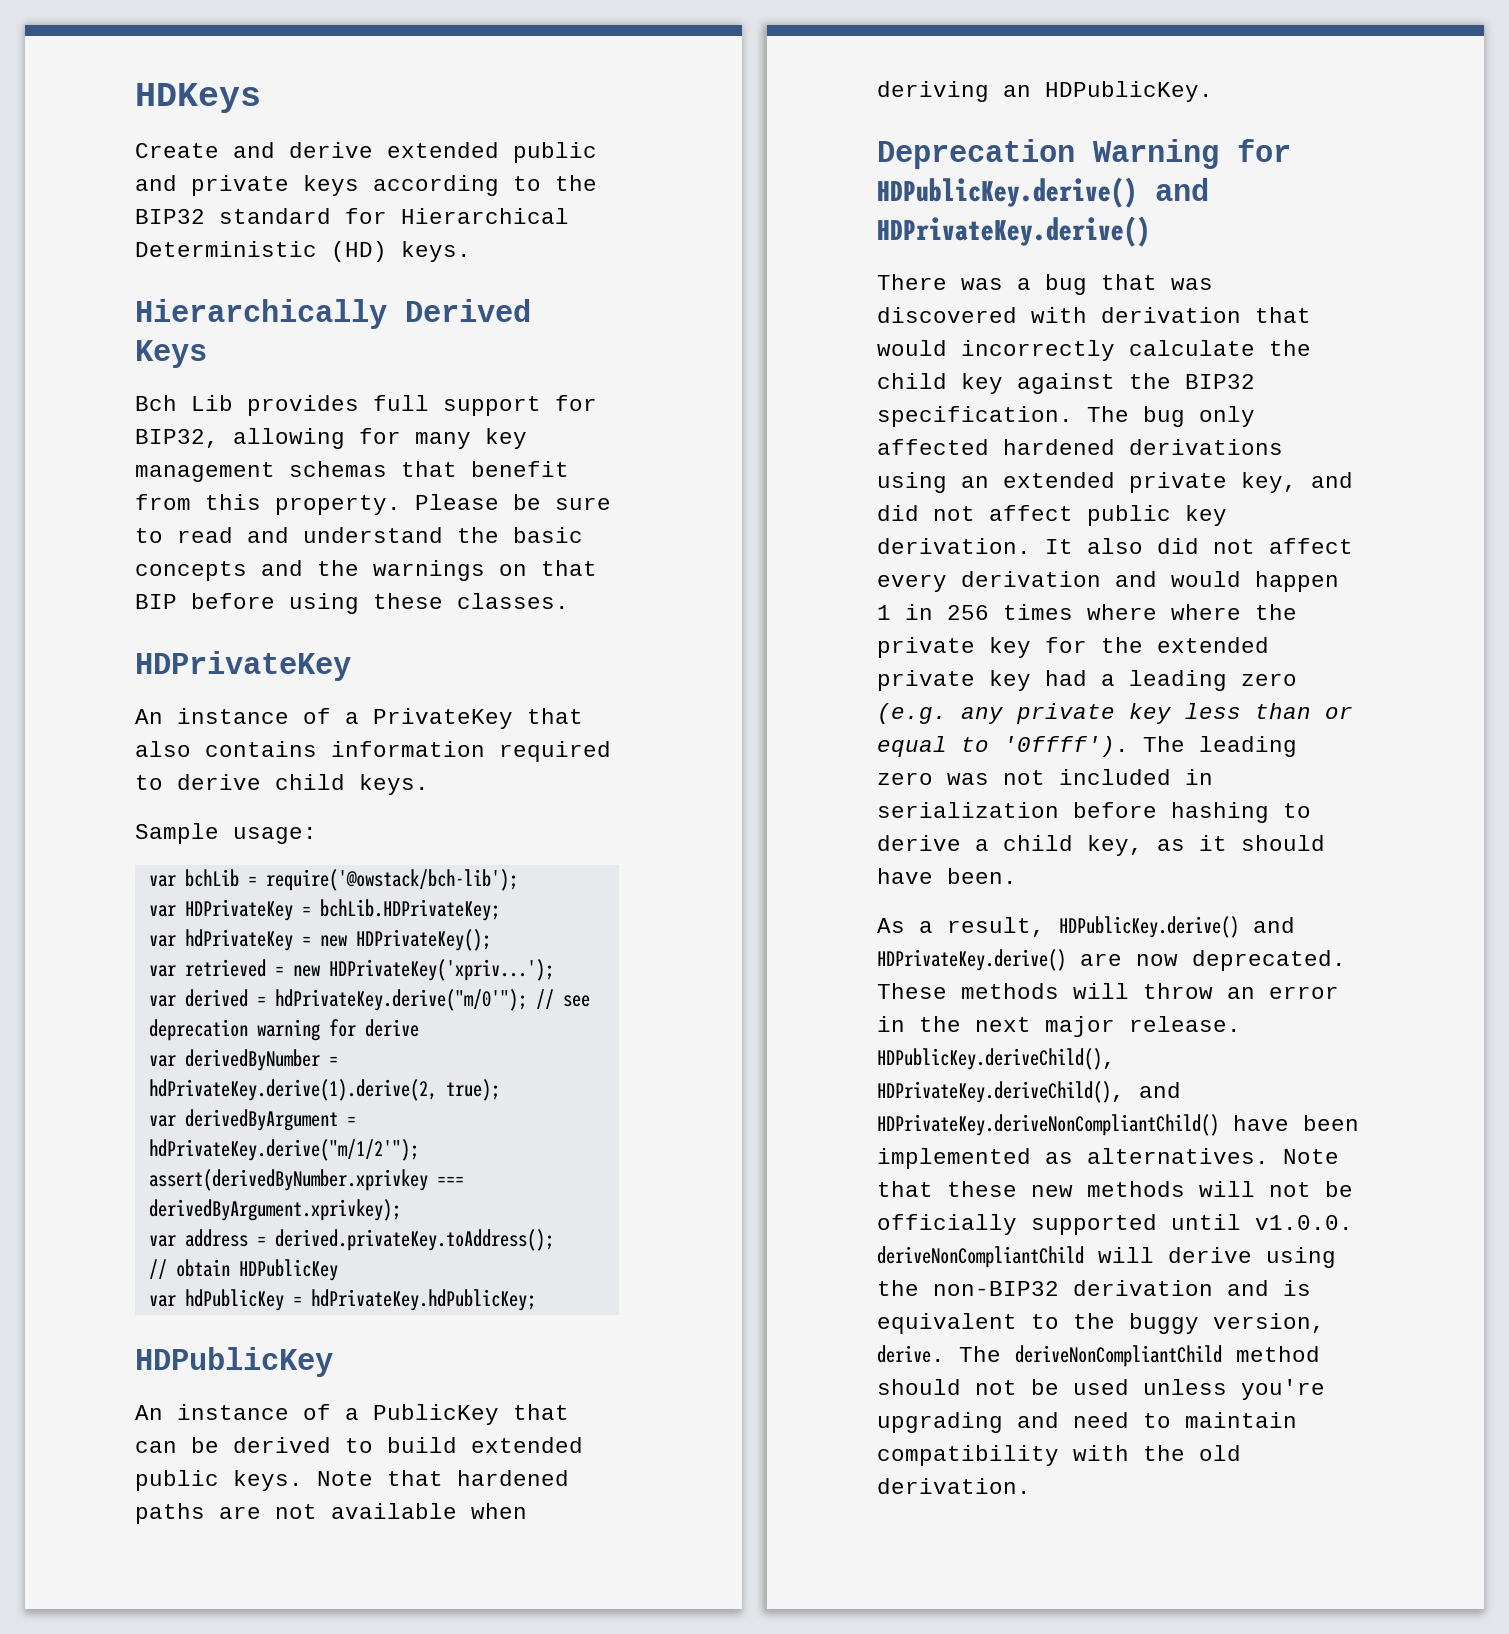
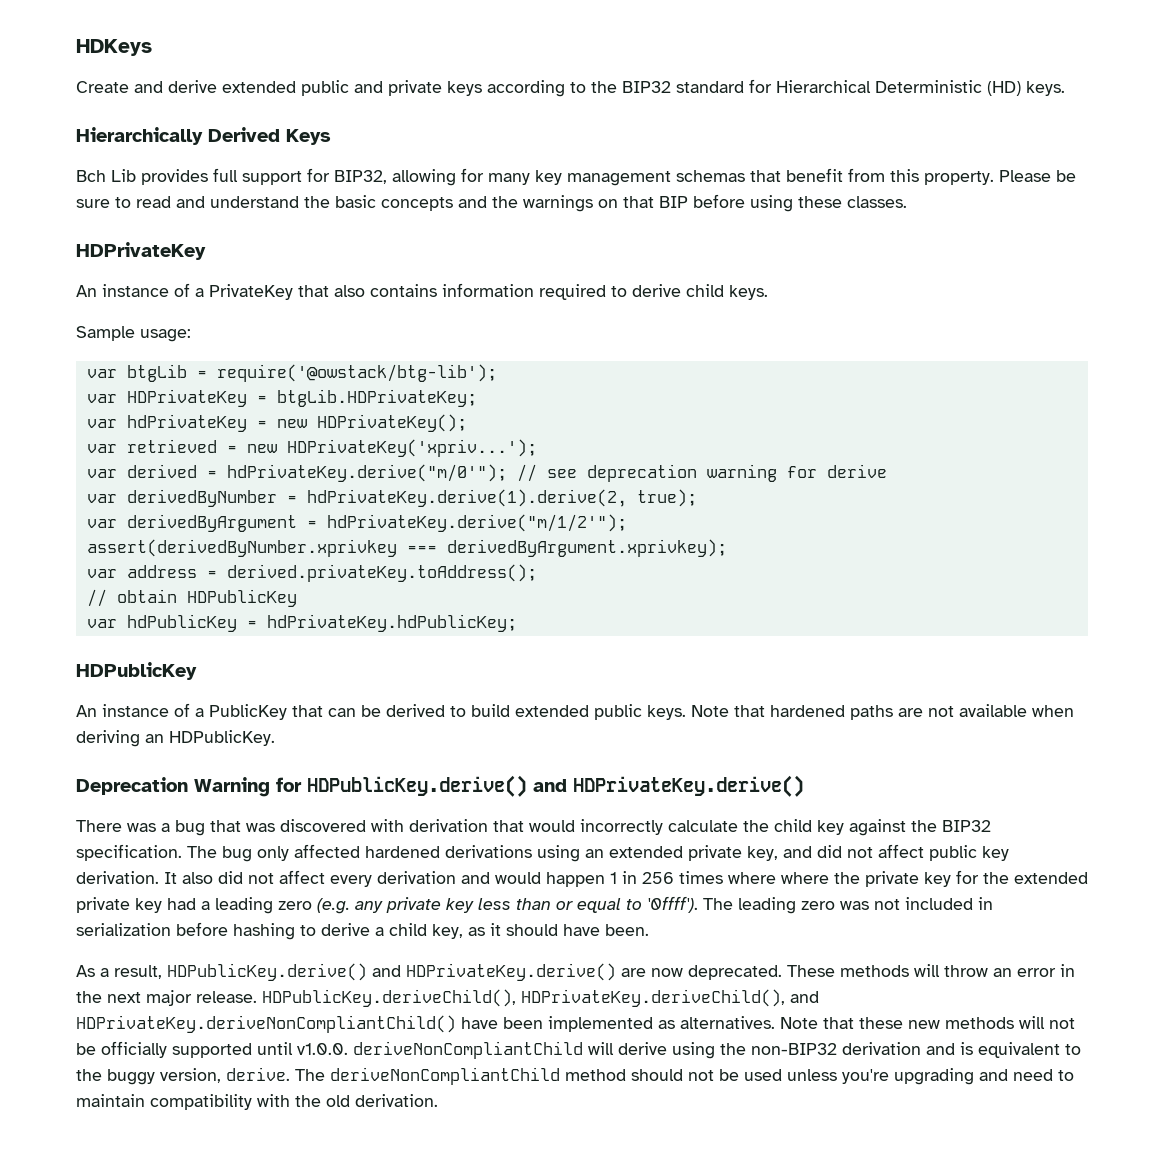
[184,869,518,891] bchLib = require('@owstack/bch-lib'); -> [126,364,497,382] btgLib = require('@owstack/btg-lib');
[319,899,500,921] bchLib.HDPrivateKey; -> [276,389,477,407] btgLib.HDPrivateKey;

